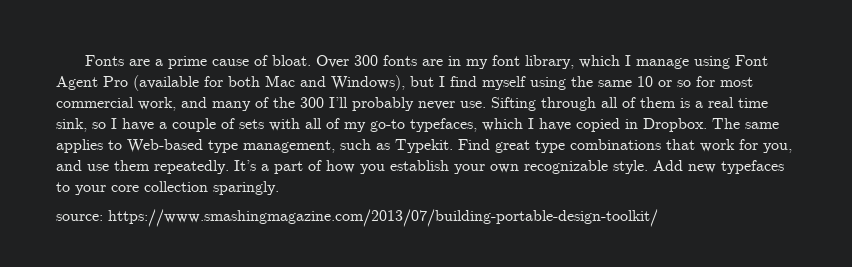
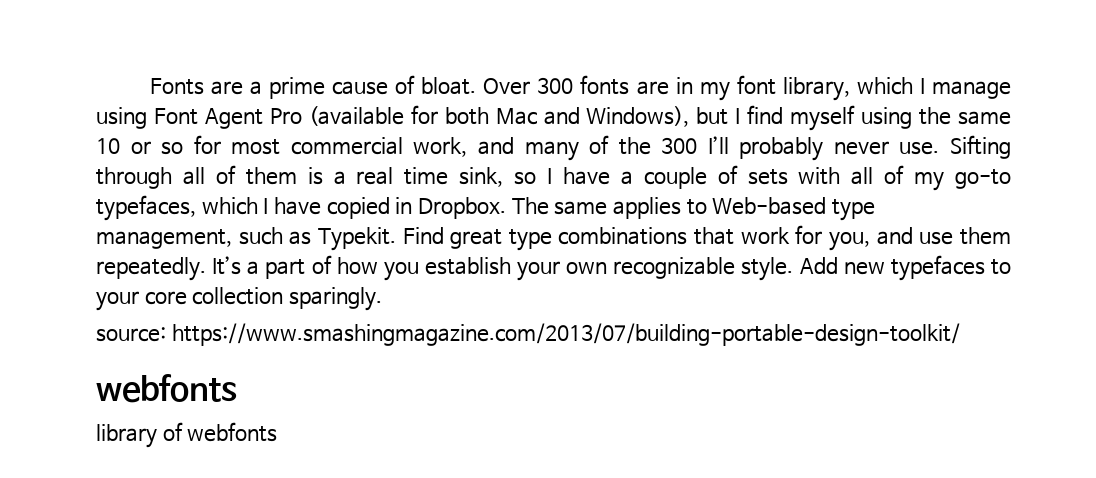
(658, 218) none -> [96,374,237,403] [96,422,278,448] // webfonts // library of webfonts

